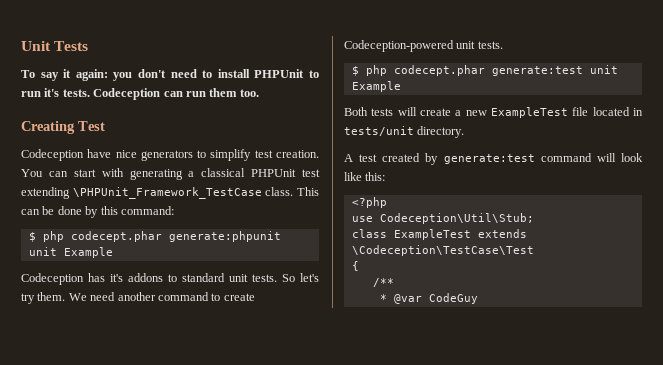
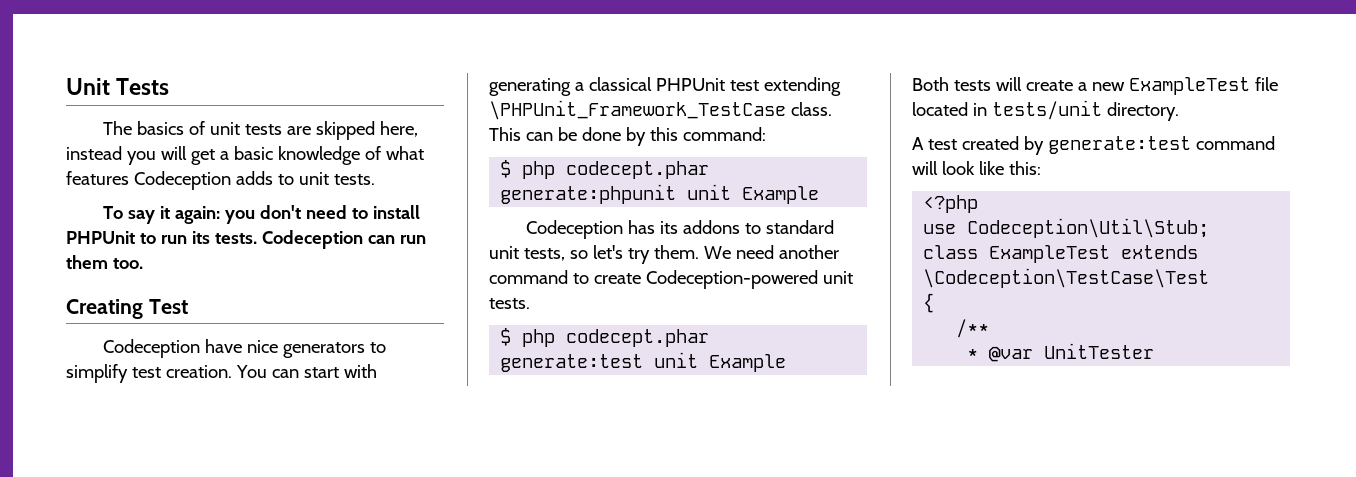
(89, 46) none -> [103,121,419,140] [66,146,424,165] [66,171,375,190] // The basics of unit tests are skipped here, instead you will get a basic knowledge of what features Codeception adds to unit tests.
[44,88,60,97] it's -> [191,231,210,244] its
[110,274,123,282] it's -> [660,221,679,234] its
[252,274,295,282] tests. So -> [523,248,588,261] tests, so
[428,293,478,304] CodeGuy -> [1044,343,1155,359] UnitTester

